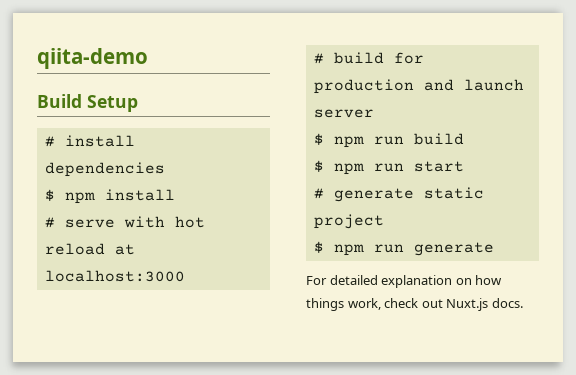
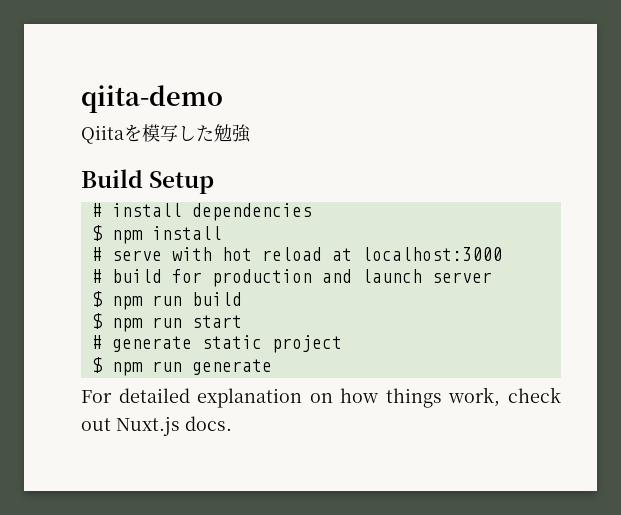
(148, 58) none -> [81,124,251,144] // Qiitaを模写した勉強

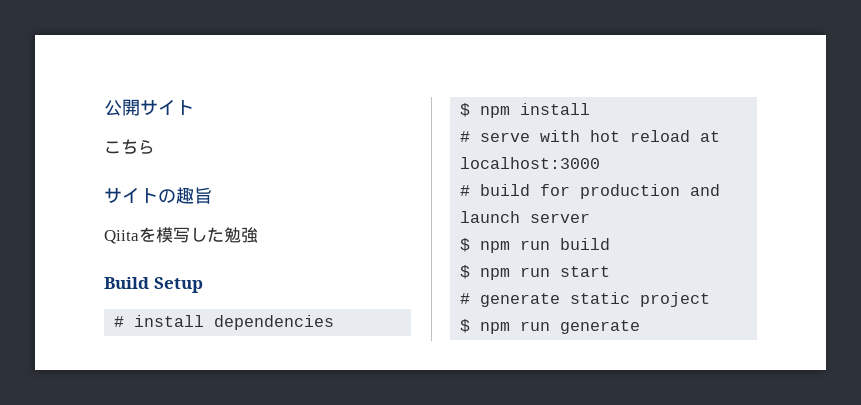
[81,85,223,113] qiita-demo -> [104,99,194,116] [104,139,155,154] [104,187,212,204] 公開サイト // こちら // サイトの趣旨
[81,387,561,408] [81,416,232,436] // For detailed explanation on how things work, check out Nuxt.js docs. -> (641, 327) none

